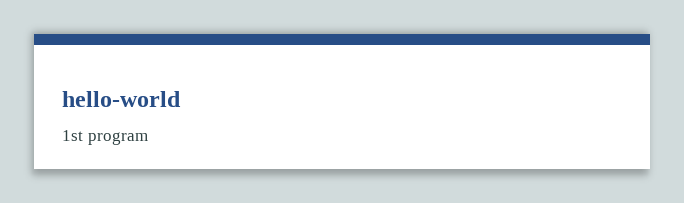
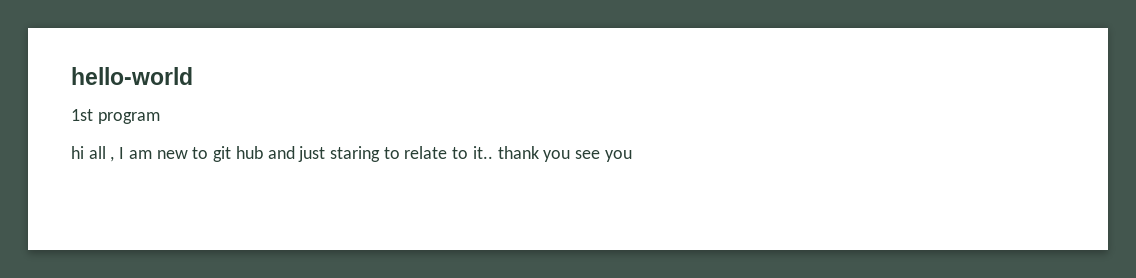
(148, 138) none -> [71,146,632,162] // hi all , I am new to git hub and just staring to relate to it.. thank you see you

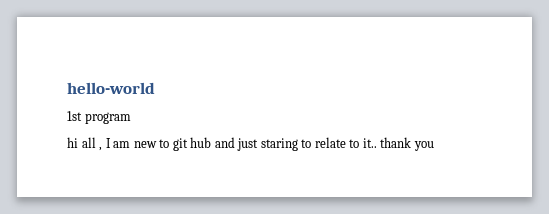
[575,150,632,162] see you -> (434, 146) none

